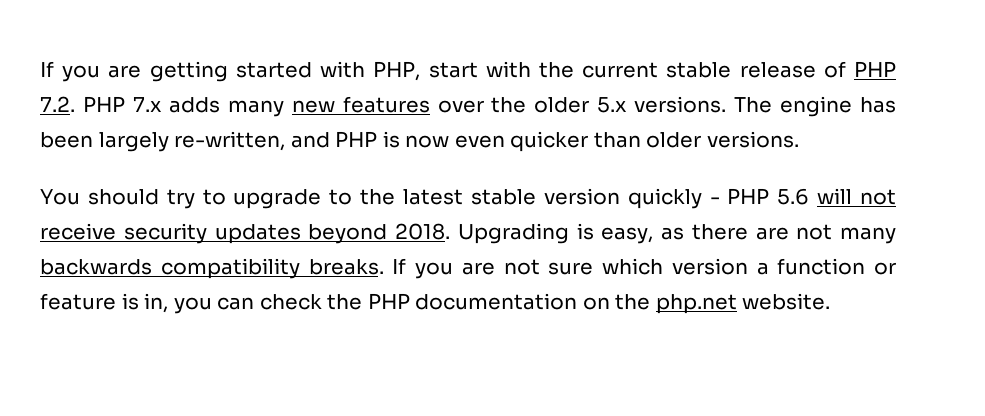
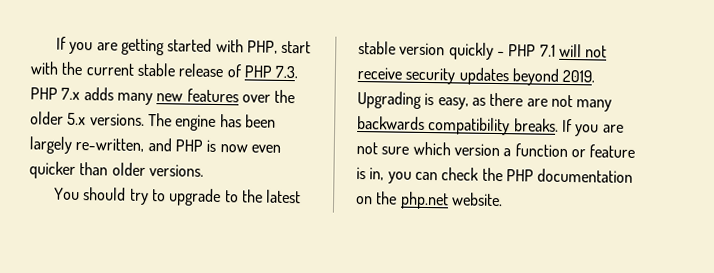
[40,96,75,112] 7.2. -> [275,65,300,79] 7.3.
[777,188,810,205] 5.6 -> [539,44,556,57] 7.1
[395,223,450,240] 2018. -> [562,69,596,83] 2019.

